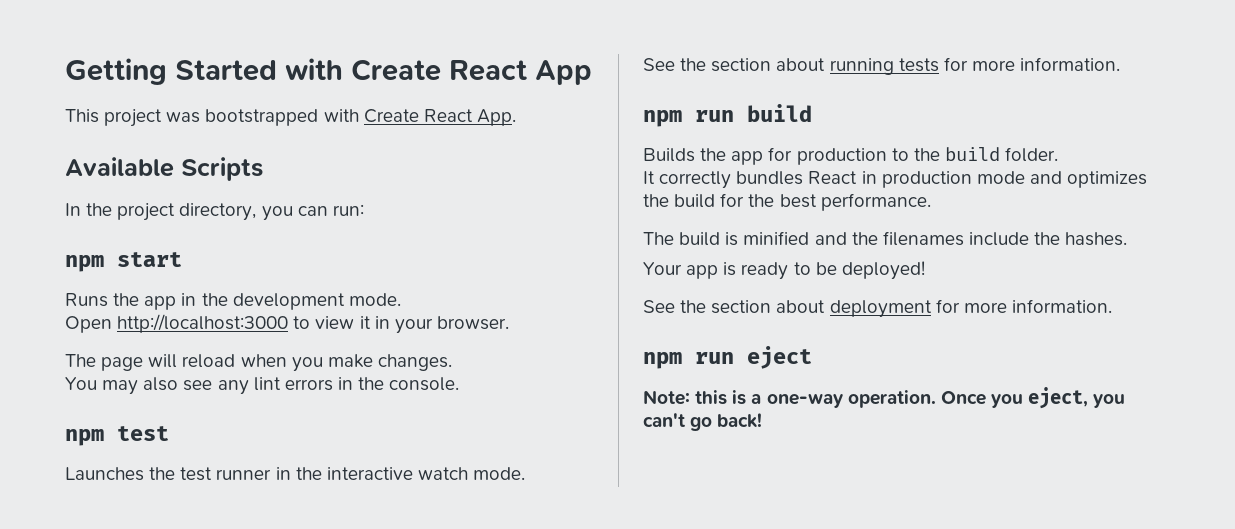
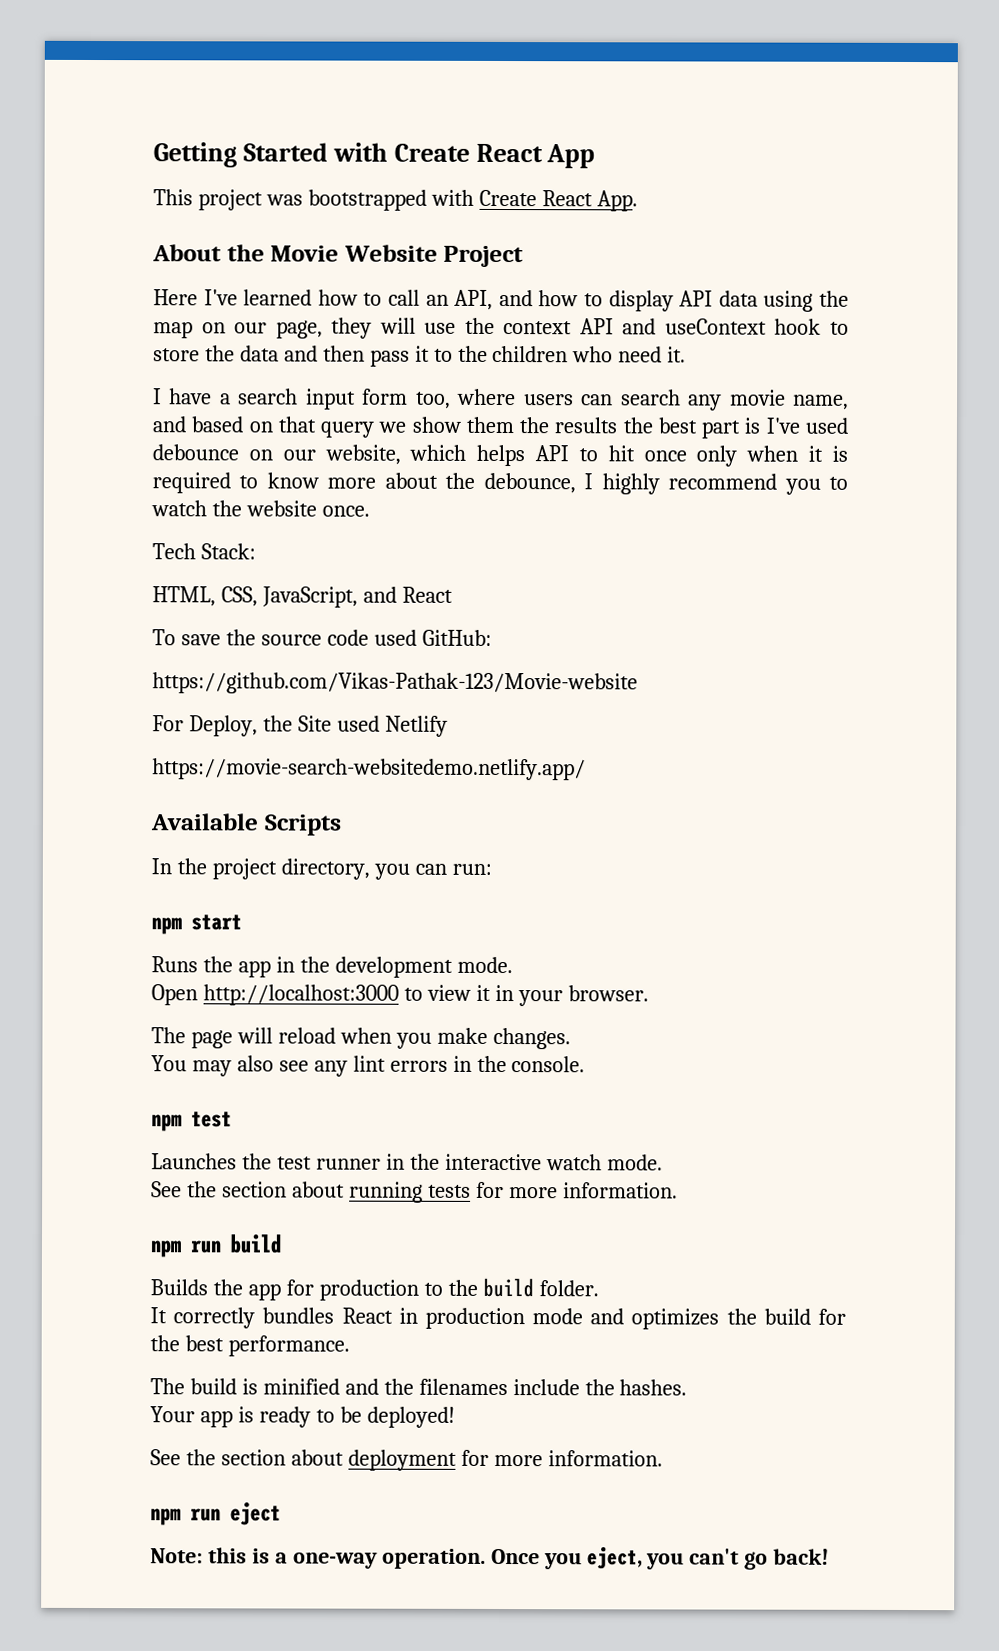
(516, 117) none -> [152,244,525,268] [153,289,850,312] [153,317,849,339] [153,345,687,367] [153,388,849,411] [152,416,848,439] [152,444,848,467] [152,472,848,495] [151,500,370,517] [152,543,256,560] [152,586,453,608] [152,629,492,646] [152,672,638,695] [152,715,448,737] [152,758,586,781] // About the Movie Website Project // Here I've learned how to call an API, and how to display API data using the map on our page, they will use the context API and useContext hook to store the data and then pass it to the children who need it. // I have a search input form too, where users can search any movie name, and based on that query we show them the results the best part is I've used debounce on our website, which helps API to hit once only when it is required to know more about the debounce, I highly recommend you to watch the website once. // Tech Stack: // HTML, CSS, JavaScript, and React // To save the source code used GitHub: // https://github.com/Vikas-Pathak-123/Movie-website // For Deploy, the Site used Netlify // https://movie-search-websitedemo.netlify.app/

